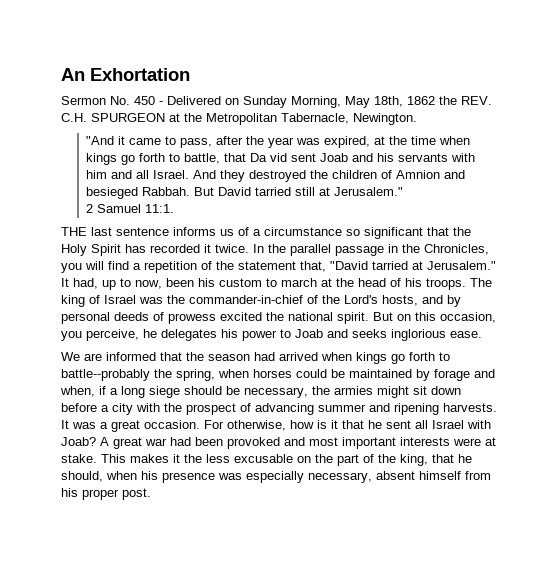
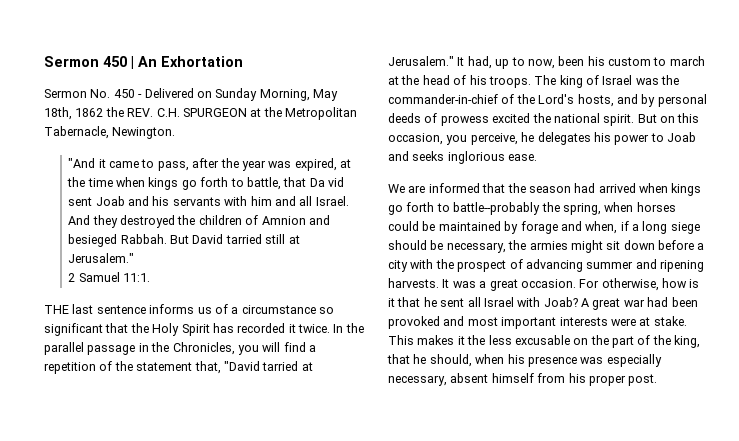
(61, 74) none -> [44,56,134,69] Sermon 450 |

